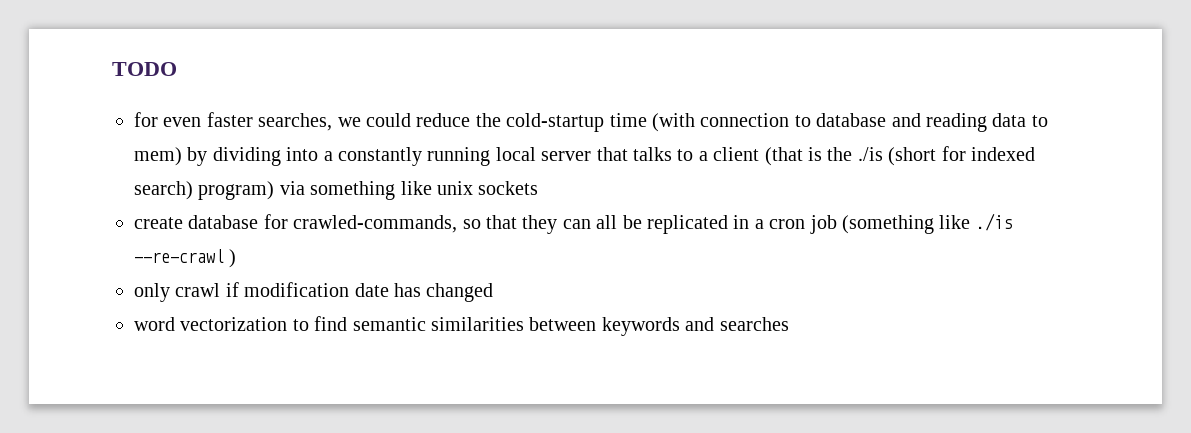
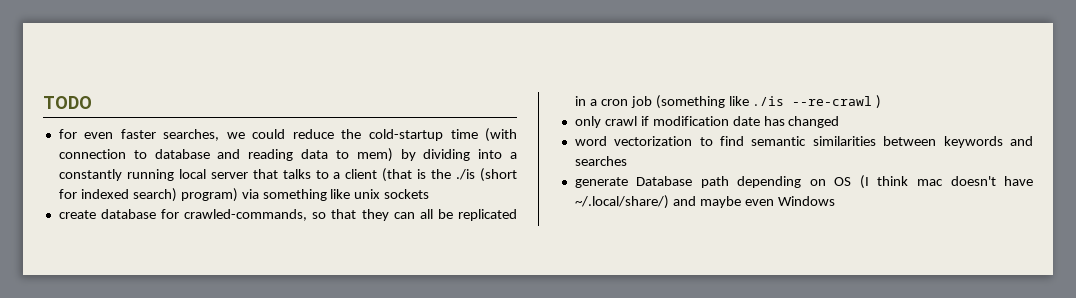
(789, 324) none -> [574,175,1033,189] [574,195,835,209] // generate Database path depending on OS (I think mac doesn't have ~/.local/share/) and maybe even Windows

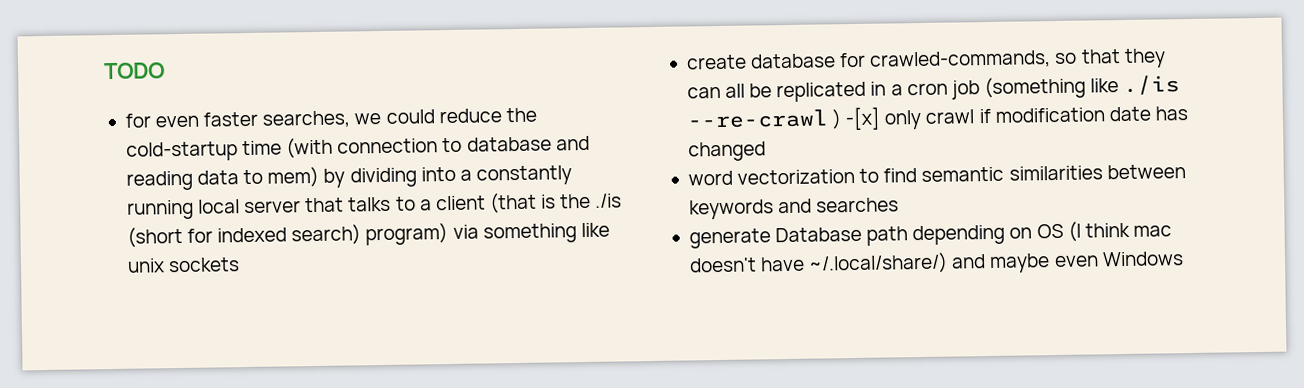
(882, 102) // -> [845,106,882,131] -[x]

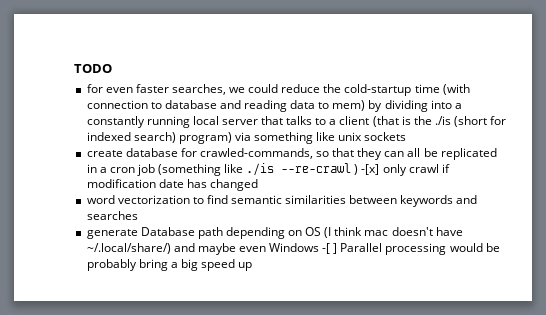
(1184, 259) none -> [322,243,500,255] [86,259,253,271] -[ ] Parallel processing would be probably bring a big speed up

